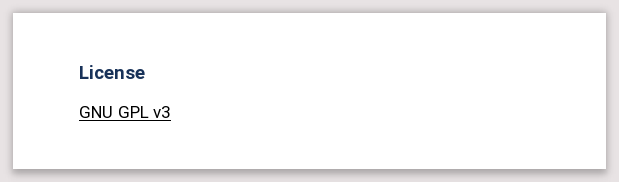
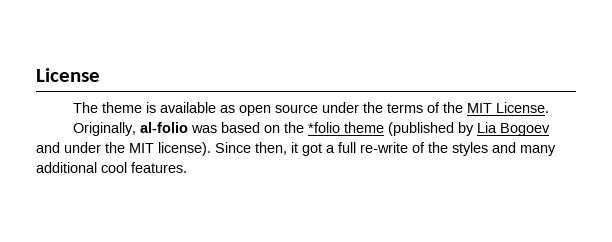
[79,106,172,118] GNU GPL v3 -> [72,102,549,116] [72,122,550,136] [36,142,556,156] [36,162,187,173] The theme is available as open source under the terms of the MIT License. // Originally, al-folio was based on the *folio theme (published by Lia Bogoev and under the MIT license). Since then, it got a full re-write of the styles and many additional cool features.

